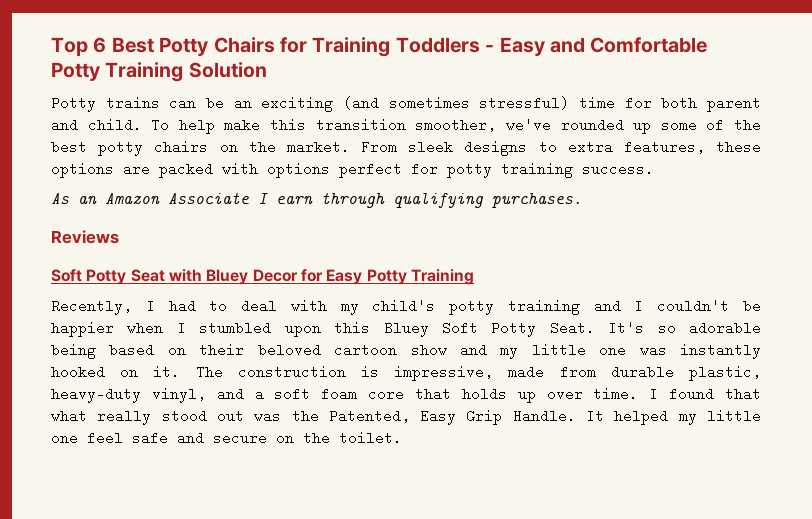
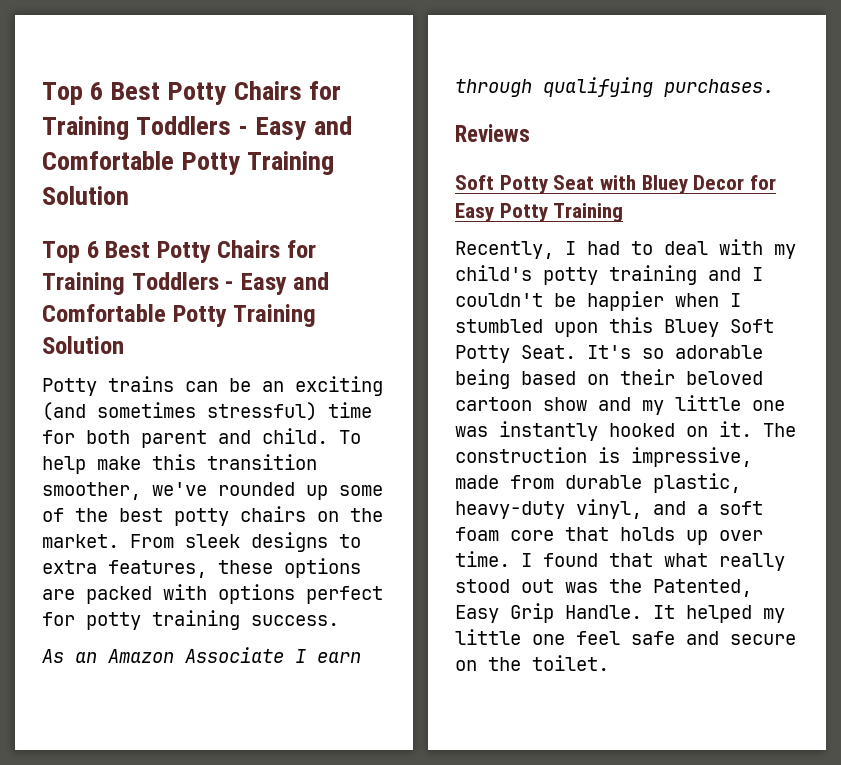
(267, 70) none -> [42,240,317,263] [42,272,330,295] [42,304,317,327] [42,336,124,354] // Top 6 Best Potty Chairs for Training Toddlers - Easy and Comfortable Potty Training Solution

